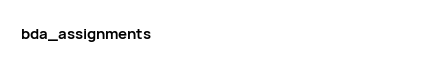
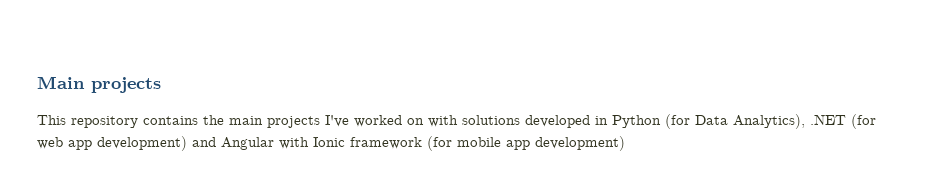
[21,29,151,42] bda_assignments -> [37,76,161,93] [37,114,876,129] [37,136,625,151] Main projects // This repository contains the main projects I've worked on with solutions developed in Python (for Data Analytics), .NET (for web app development) and Angular with Ionic framework (for mobile app development)

